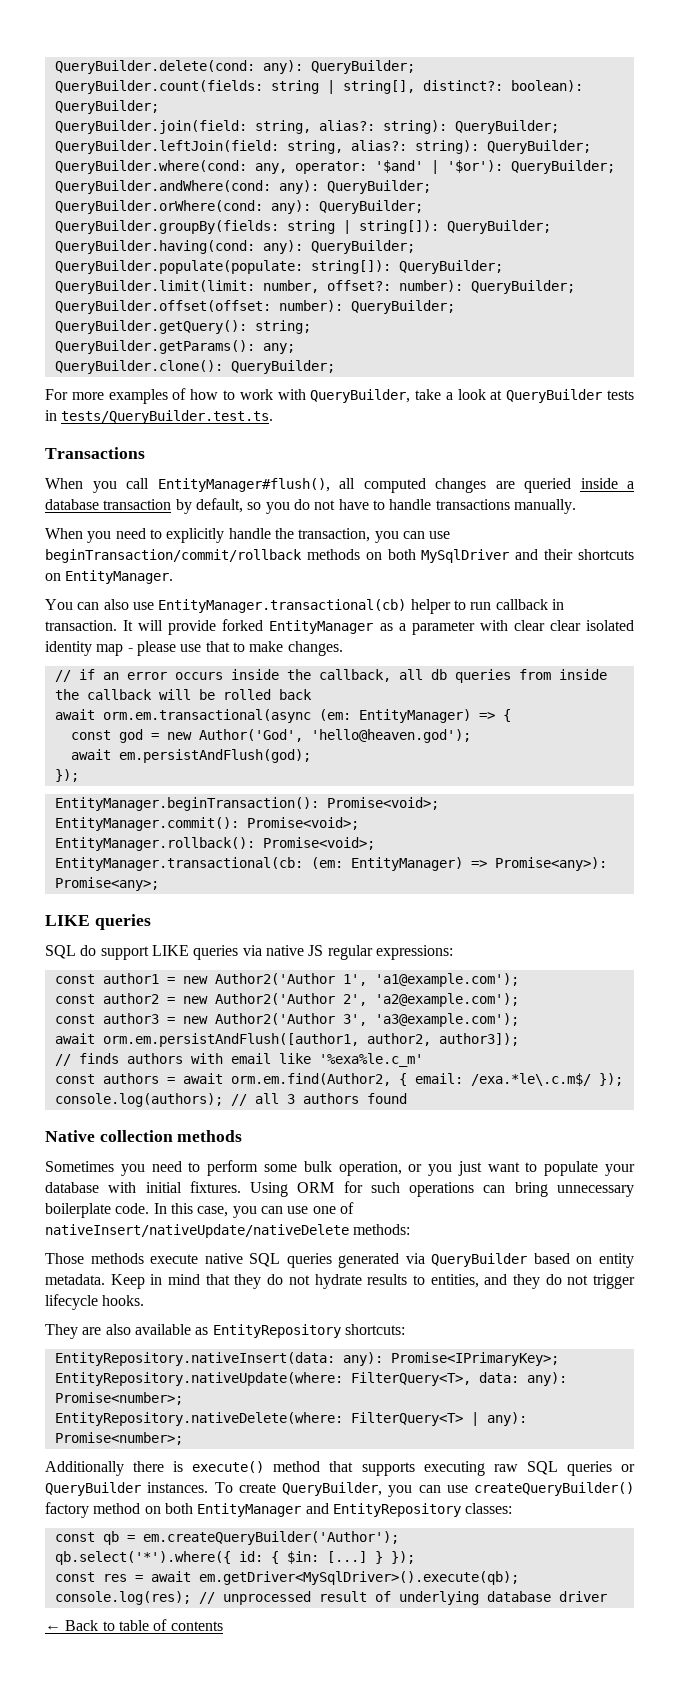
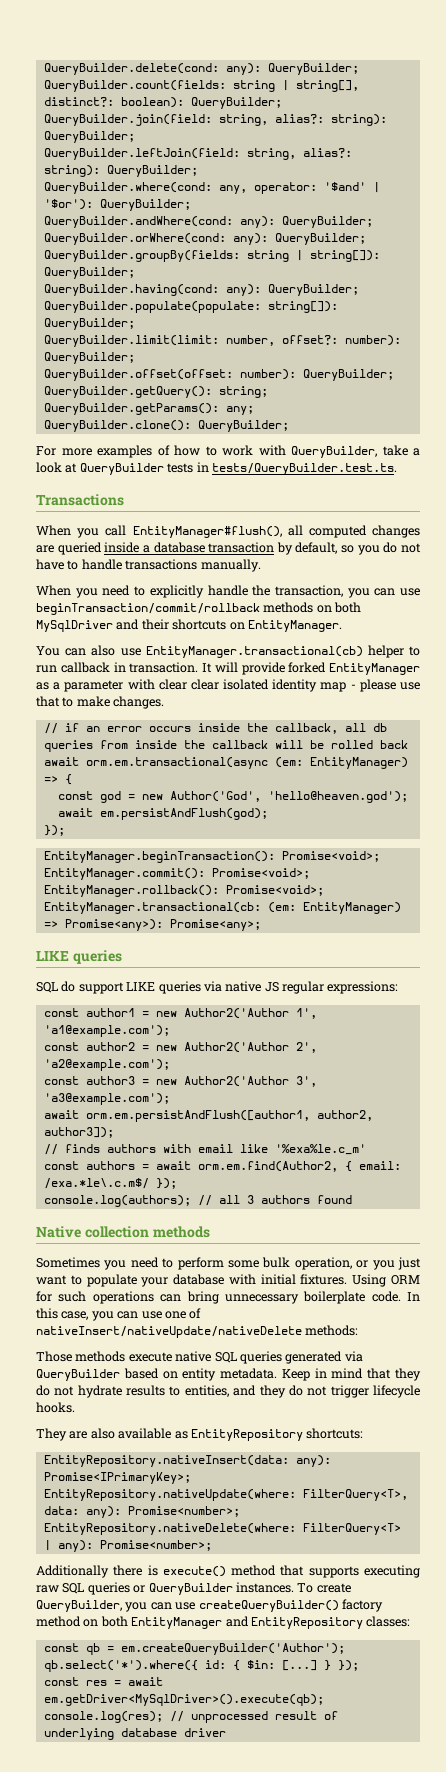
[45,1619,223,1631] // ← Back to table of contents -> (226, 1732) none

